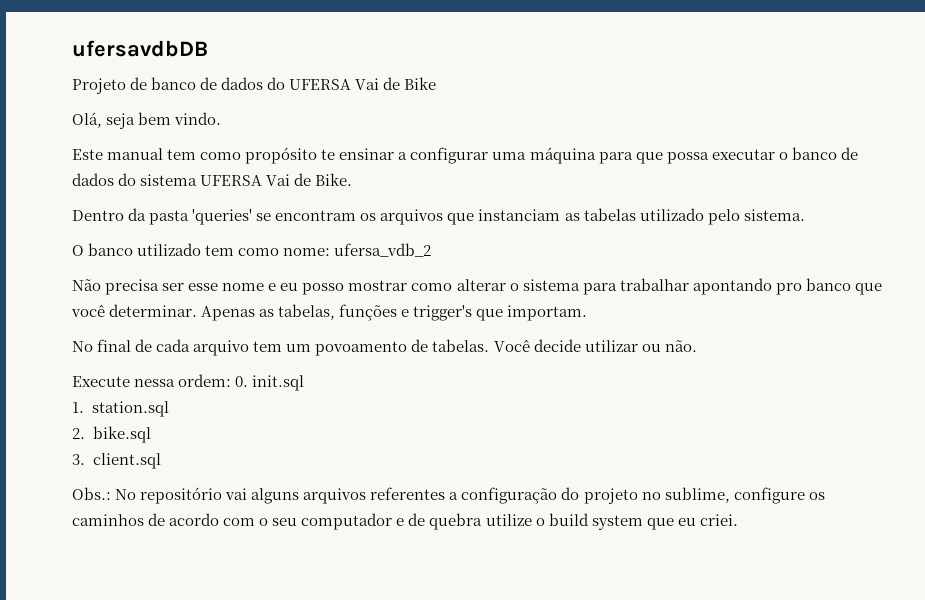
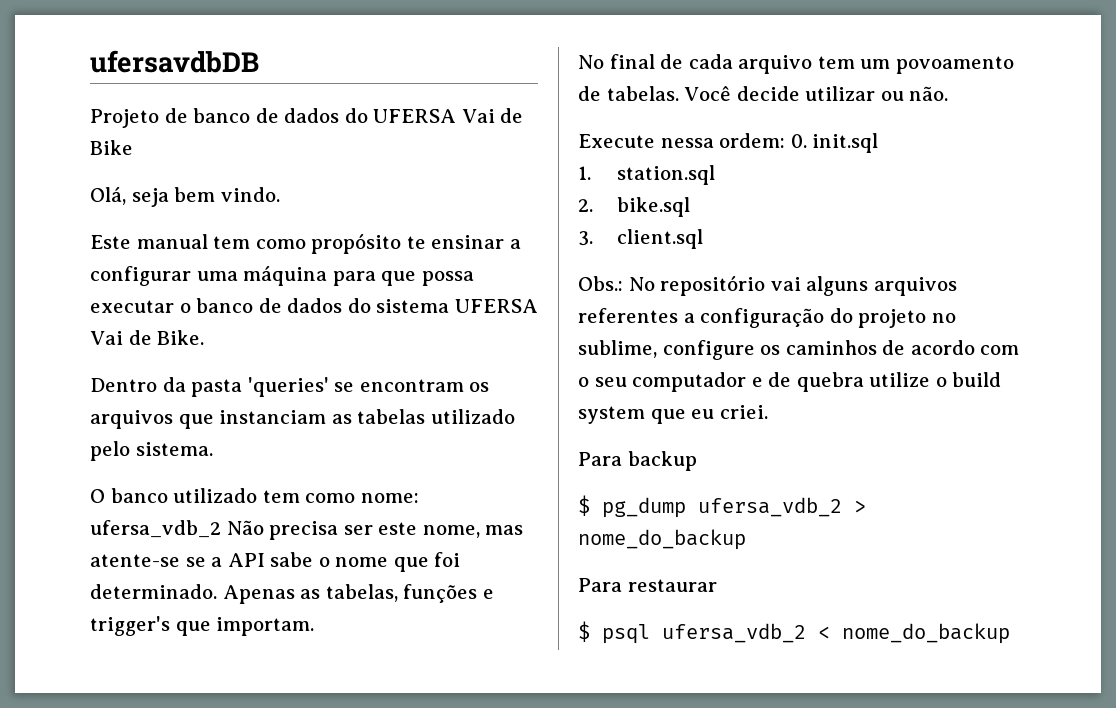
(432, 250) // -> (221, 529) none
[188,278,882,295] [71,304,198,317] esse nome e eu posso mostrar como alterar o sistema para trabalhar apontando pro banco que você determinar. -> [378,522,524,538] [90,552,461,572] [90,584,217,599] este nome, mas atente-se se a API sabe o nome que foi determinado.
(738, 520) none -> [578,451,697,471] [578,495,866,518] [578,529,746,550] [578,578,717,592] [578,621,1010,644] // Para backup // $ pg_dump ufersa_vdb_2 > nome_do_backup // Para restaurar // $ psql ufersa_vdb_2 < nome_do_backup

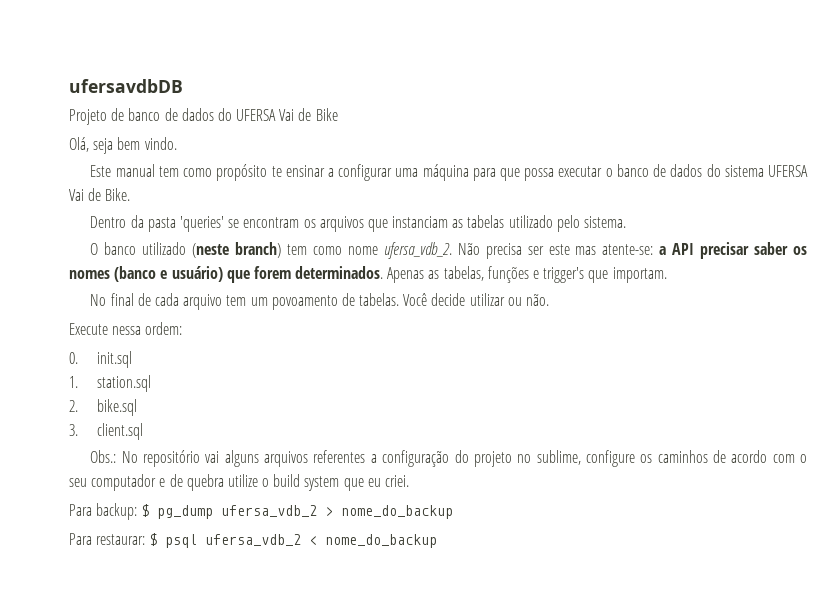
[262,490,419,503] [90,520,524,540] [90,552,461,572] [90,584,217,599] tem como nome: ufersa_vdb_2 Não precisa ser este nome, mas atente-se se a API sabe o nome que foi determinado. -> [192,242,808,259] [69,266,384,283] (neste branch) tem como nome ufersa_vdb_2. Não precisa ser este mas atente-se: a API precisar saber os nomes (banco e usuário) que forem determinados.
(786, 140) none -> (183, 328) //
[627,451,697,471] backup // -> [96,503,138,520] backup:
[627,579,717,592] restaurar // -> [96,534,146,545] restaurar:

